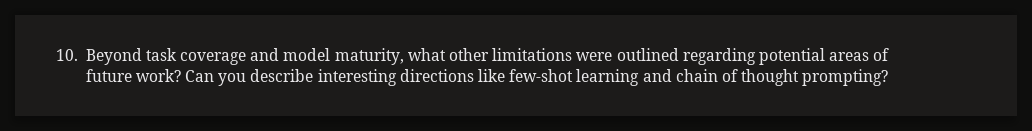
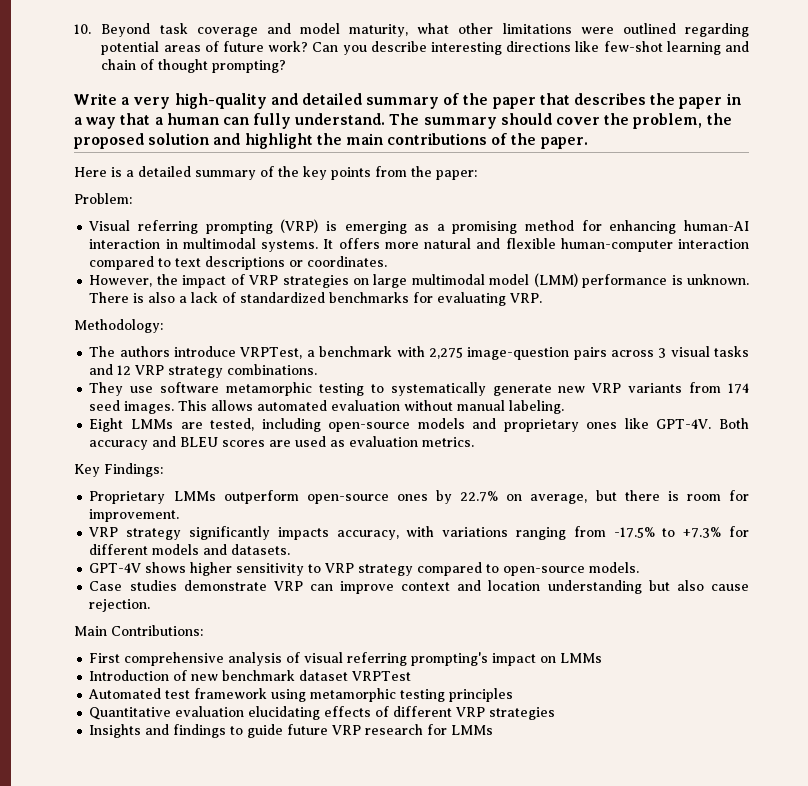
(889, 77) none -> [74,93,741,109] [74,113,732,129] [74,133,588,149] [74,166,477,180] [74,193,132,204] [89,219,749,234] [89,238,750,252] [89,256,388,270] [89,273,749,288] [89,292,543,306] [74,319,163,333] [89,346,749,360] [89,364,318,378] [89,382,749,396] [89,400,565,414] [89,418,749,432] [89,436,475,450] [74,463,163,477] [89,490,750,504] [89,509,180,522] [89,526,749,540] [89,544,291,555] [89,562,640,576] [89,580,749,594] [89,599,151,612] [74,625,203,636] [89,652,603,666] [89,670,412,681] [88,688,514,702] [89,706,556,720] [89,724,494,738] // Write a very high-quality and detailed summary of the paper that describes the paper in a way that a human can fully understand. The summary should cover the problem, the proposed solution and highlight the main contributions of the paper. // Here is a detailed summary of the key points from the paper: // Problem: // Visual referring prompting (VRP) is emerging as a promising method for enhancing human-AI interaction in multimodal systems. It offers more natural and flexible human-computer interaction compared to text descriptions or coordinates. // However, the impact of VRP strategies on large multimodal model (LMM) performance is unknown. There is also a lack of standardized benchmarks for evaluating VRP. // Methodology: // The authors introduce VRPTest, a benchmark with 2,275 image-question pairs across 3 visual tasks and 12 VRP strategy combinations. // They use software metamorphic testing to systematically generate new VRP variants from 174 seed images. This allows automated evaluation without manual labeling. // Eight LMMs are tested, including open-source models and proprietary ones like GPT-4V. Both accuracy and BLEU scores are used as evaluation metrics. // Key Findings: // Proprietary LMMs outperform open-source ones by 22.7% on average, but there is room for improvement. // VRP strategy significantly impacts accuracy, with variations ranging from -17.5% to +7.3% for different models and datasets. // GPT-4V shows higher sensitivity to VRP strategy compared to open-source models. // Case studies demonstrate VRP can improve context and location understanding but also cause rejection. // Main Contributions: // First comprehensive analysis of visual referring prompting's impact on LMMs // Introduction of new benchmark dataset VRPTest // Automated test framework using metamorphic testing principles // Quantitative evaluation elucidating effects of different VRP strategies // Insights and findings to guide future VRP research for LMMs

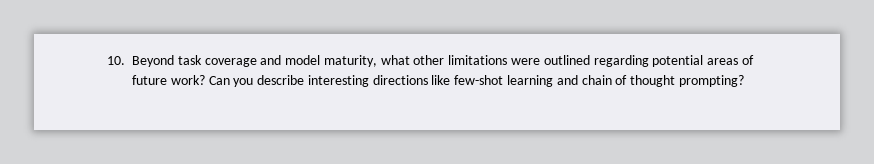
[74,93,741,109] [74,113,732,129] [74,133,588,149] [74,166,477,180] [74,193,132,204] [89,219,749,234] [89,238,750,252] [89,256,388,270] [89,273,749,288] [89,292,543,306] [74,319,163,333] [89,346,749,360] [89,364,318,378] [89,382,749,396] [89,400,565,414] [89,418,749,432] [89,436,475,450] [74,463,163,477] [89,490,750,504] [89,509,180,522] [89,526,749,540] [89,544,291,555] [89,562,640,576] [89,580,749,594] [89,599,151,612] [74,625,203,636] [89,652,603,666] [89,670,412,681] [88,688,514,702] [89,706,556,720] [89,724,494,738] // Write a very high-quality and detailed summary of the paper that describes the paper in a way that a human can fully understand. The summary should cover the problem, the proposed solution and highlight the main contributions of the paper. // Here is a detailed summary of the key points from the paper: // Problem: // Visual referring prompting (VRP) is emerging as a promising method for enhancing human-AI interaction in multimodal systems. It offers more natural and flexible human-computer interaction compared to text descriptions or coordinates. // However, the impact of VRP strategies on large multimodal model (LMM) performance is unknown. There is also a lack of standardized benchmarks for evaluating VRP. // Methodology: // The authors introduce VRPTest, a benchmark with 2,275 image-question pairs across 3 visual tasks and 12 VRP strategy combinations. // They use software metamorphic testing to systematically generate new VRP variants from 174 seed images. This allows automated evaluation without manual labeling. // Eight LMMs are tested, including open-source models and proprietary ones like GPT-4V. Both accuracy and BLEU scores are used as evaluation metrics. // Key Findings: // Proprietary LMMs outperform open-source ones by 22.7% on average, but there is room for improvement. // VRP strategy significantly impacts accuracy, with variations ranging from -17.5% to +7.3% for different models and datasets. // GPT-4V shows higher sensitivity to VRP strategy compared to open-source models. // Case studies demonstrate VRP can improve context and location understanding but also cause rejection. // Main Contributions: // First comprehensive analysis of visual referring prompting's impact on LMMs // Introduction of new benchmark dataset VRPTest // Automated test framework using metamorphic testing principles // Quantitative evaluation elucidating effects of different VRP strategies // Insights and findings to guide future VRP research for LMMs -> (744, 81) none

